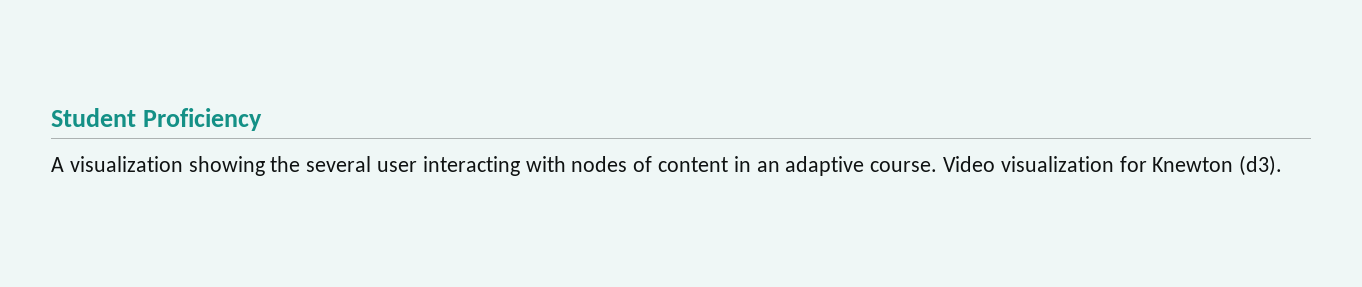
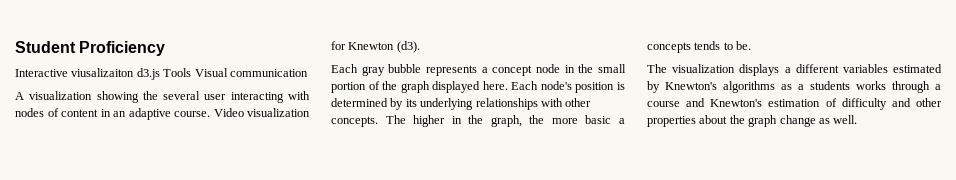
(263, 119) none -> [15,68,308,80] // Interactive viusalizaiton d3.js Tools Visual communication
(1283, 165) none -> [331,64,626,76] [331,81,625,93] [331,98,592,110] [331,115,625,127] [647,41,752,53] [647,64,942,76] [647,81,941,93] [647,98,942,110] [647,115,858,127] // Each gray bubble represents a concept node in the small portion of the graph displayed here. Each node's position is determined by its underlying relationships with other concepts. The higher in the graph, the more basic a concepts tends to be. // The visualization displays a different variables estimated by Knewton's algorithms as a students works through a course and Knewton's estimation of difficulty and other properties about the graph change as well.

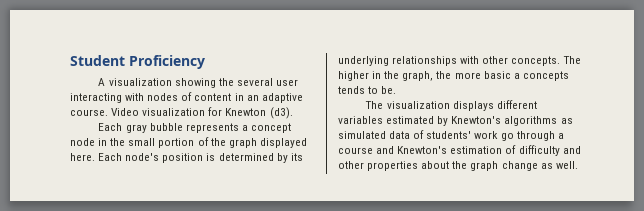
[15,68,308,80] // Interactive viusalizaiton d3.js Tools Visual communication -> (205, 62) none
[784,67,791,73] a -> (494, 106) none
[798,81,886,90] a students works -> [338,130,514,141] simulated data of students' work go

